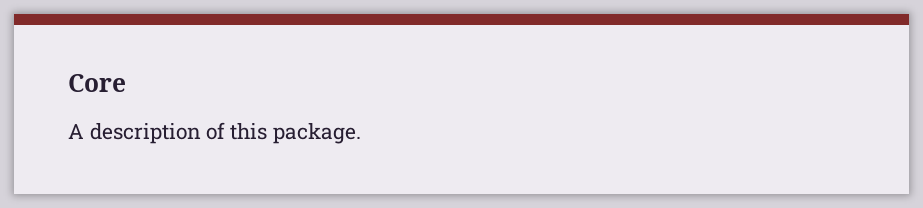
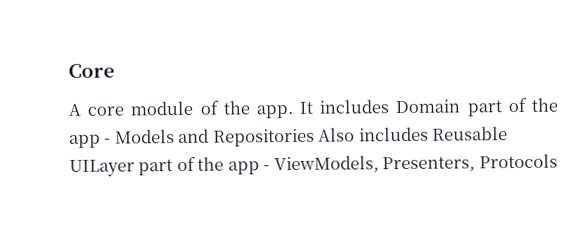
[89,122,361,144] description of this package. -> [87,97,558,119] [69,126,509,148] [69,153,558,177] core module of the app. It includes Domain part of the app - Models and Repositories Also includes Reusable UILayer part of the app - ViewModels, Presenters, Protocols

